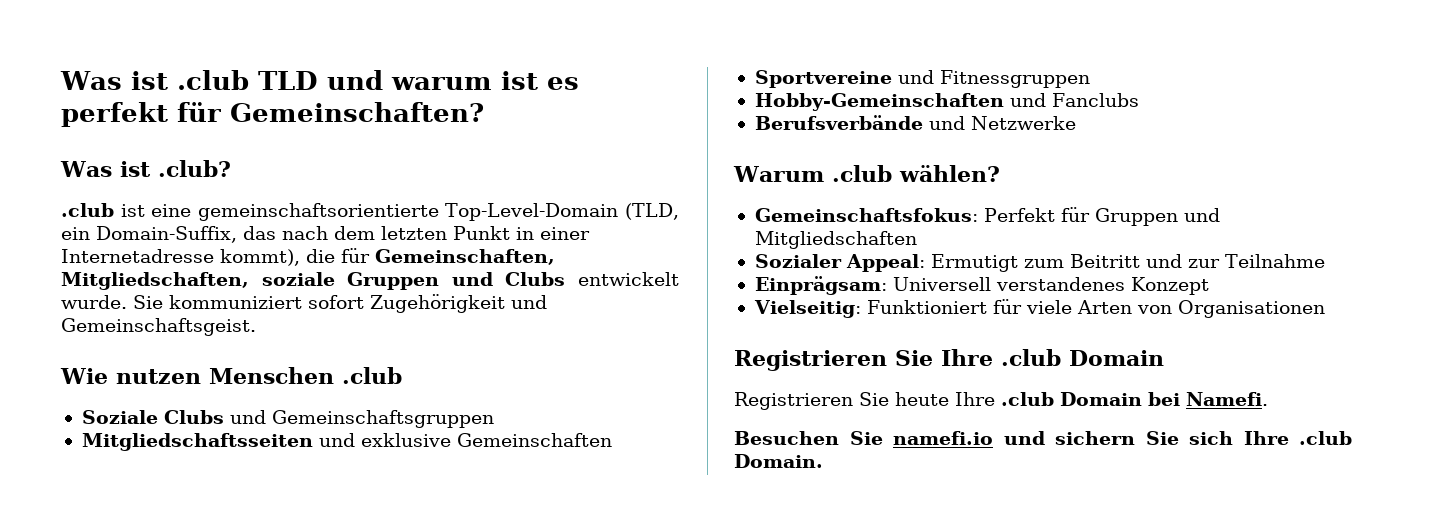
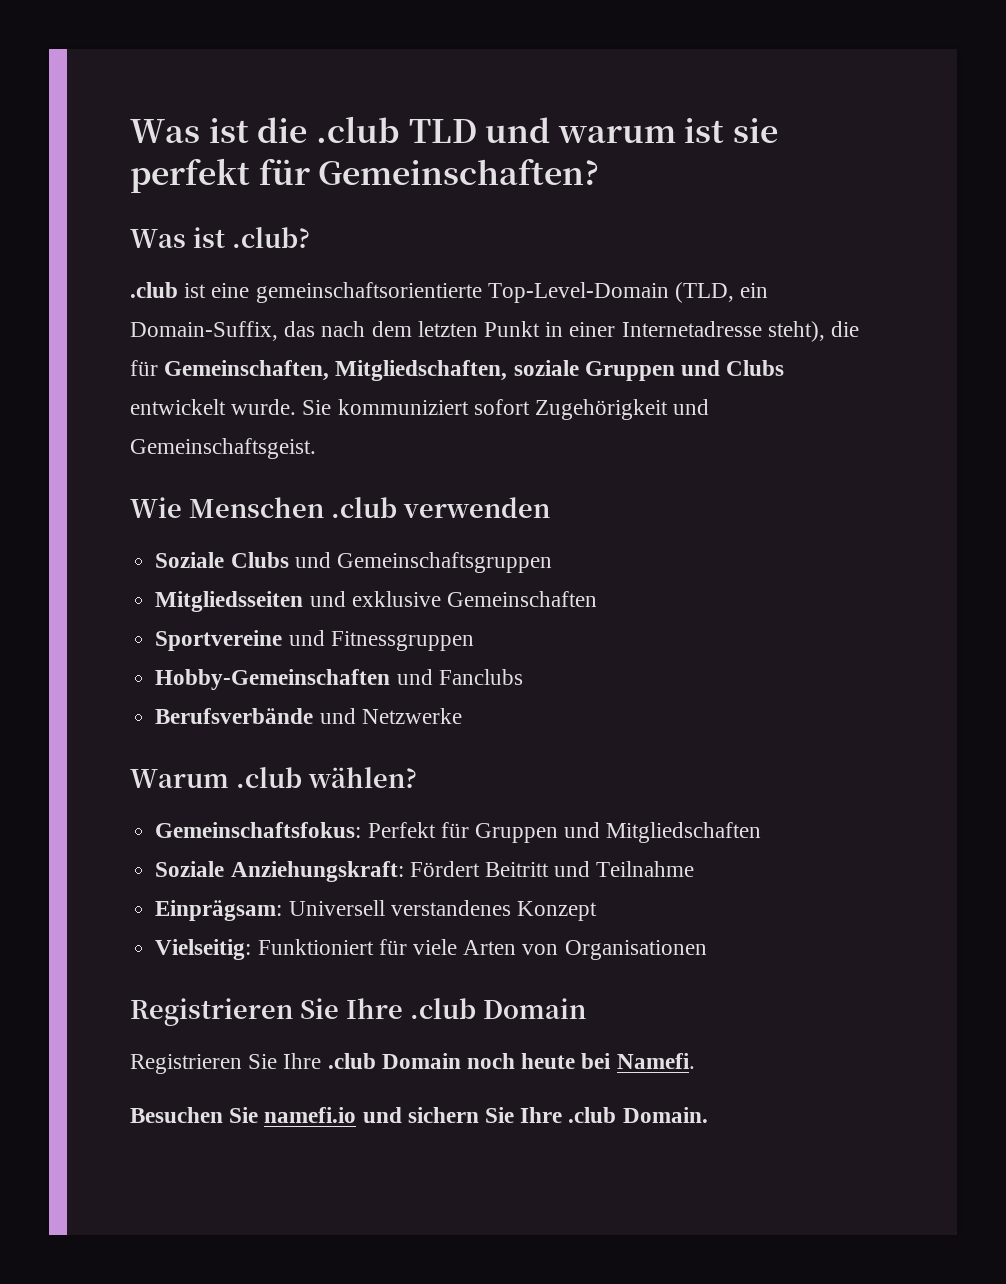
[60,71,168,90] Was ist -> [130,117,308,143] Was ist die
[546,77,579,90] es -> [733,118,779,143] sie
[220,249,300,266] kommt), -> [767,321,825,342] steht),
[116,369,201,384] nutzen -> (182, 507) none
(402, 375) none -> [402,497,550,518] verwenden
[81,433,313,451] Mitgliedschaftsseiten -> [155,591,304,612] Mitgliedsseiten
[754,254,1064,272] Sozialer Appeal: Ermutigt zum -> [155,861,480,882] Soziale Anziehungskraft: Fördert
[1187,259,1220,268] zur -> (591, 869) none
[895,392,1142,406] heute Ihre .club Domain -> [283,1053,576,1069] Ihre .club Domain noch heute
[1189,431,1233,445] sich -> (515, 1115) none

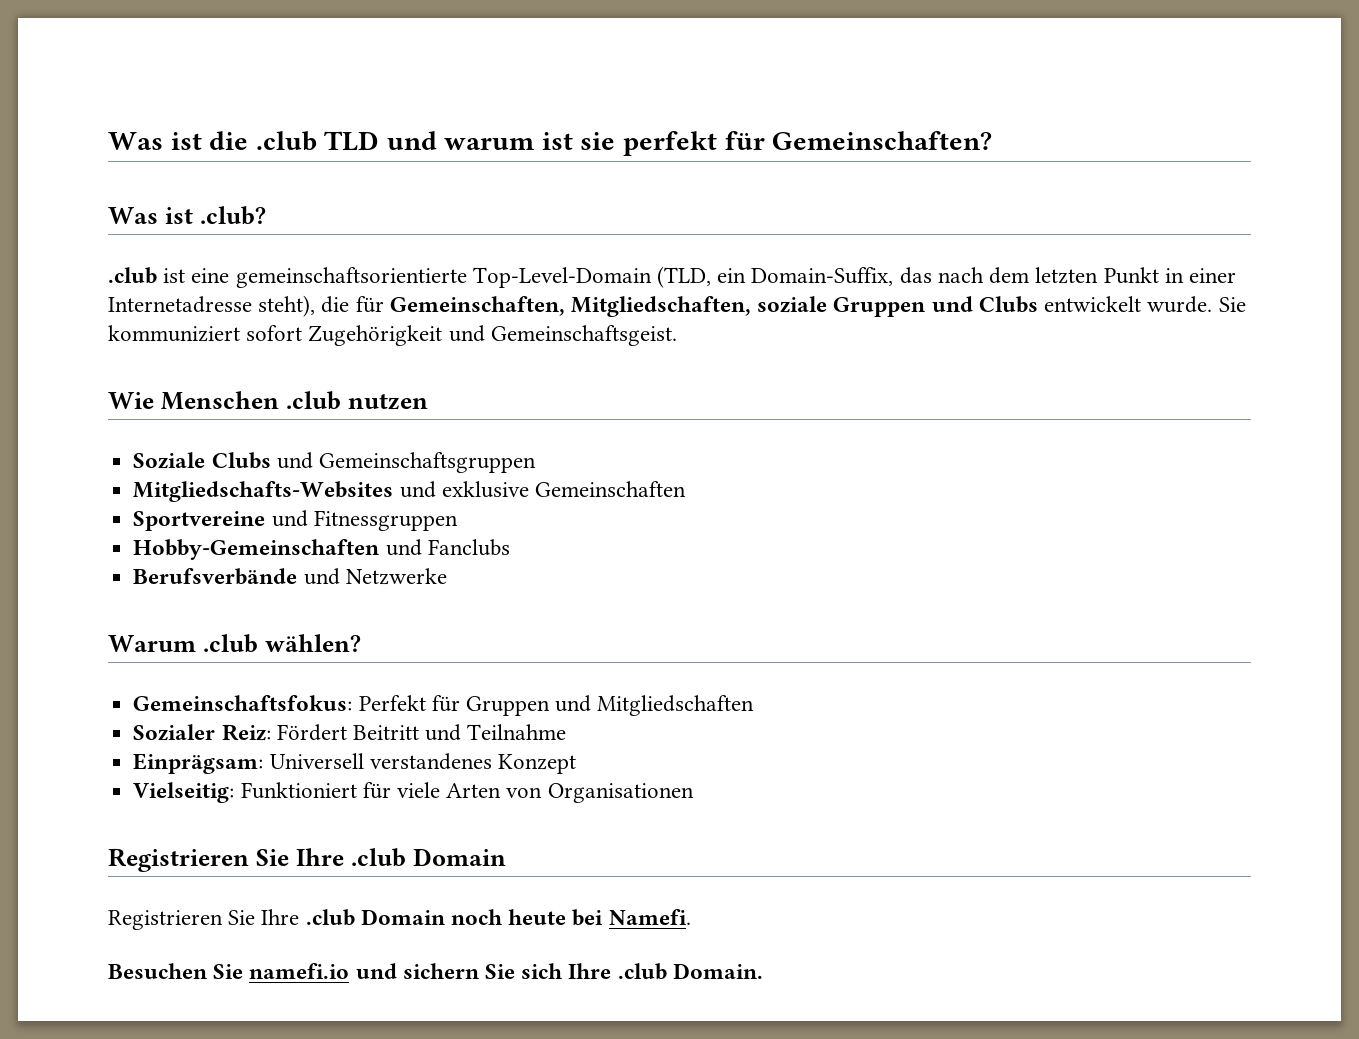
[402,497,550,518] verwenden -> [347,394,428,410] nutzen
[155,591,304,612] Mitgliedsseiten -> [133,481,394,502] Mitgliedschafts-Websites
[155,861,404,882] Soziale Anziehungskraft: -> [133,724,271,741] Sozialer Reiz:
(515, 1115) none -> [521,963,564,979] sich

